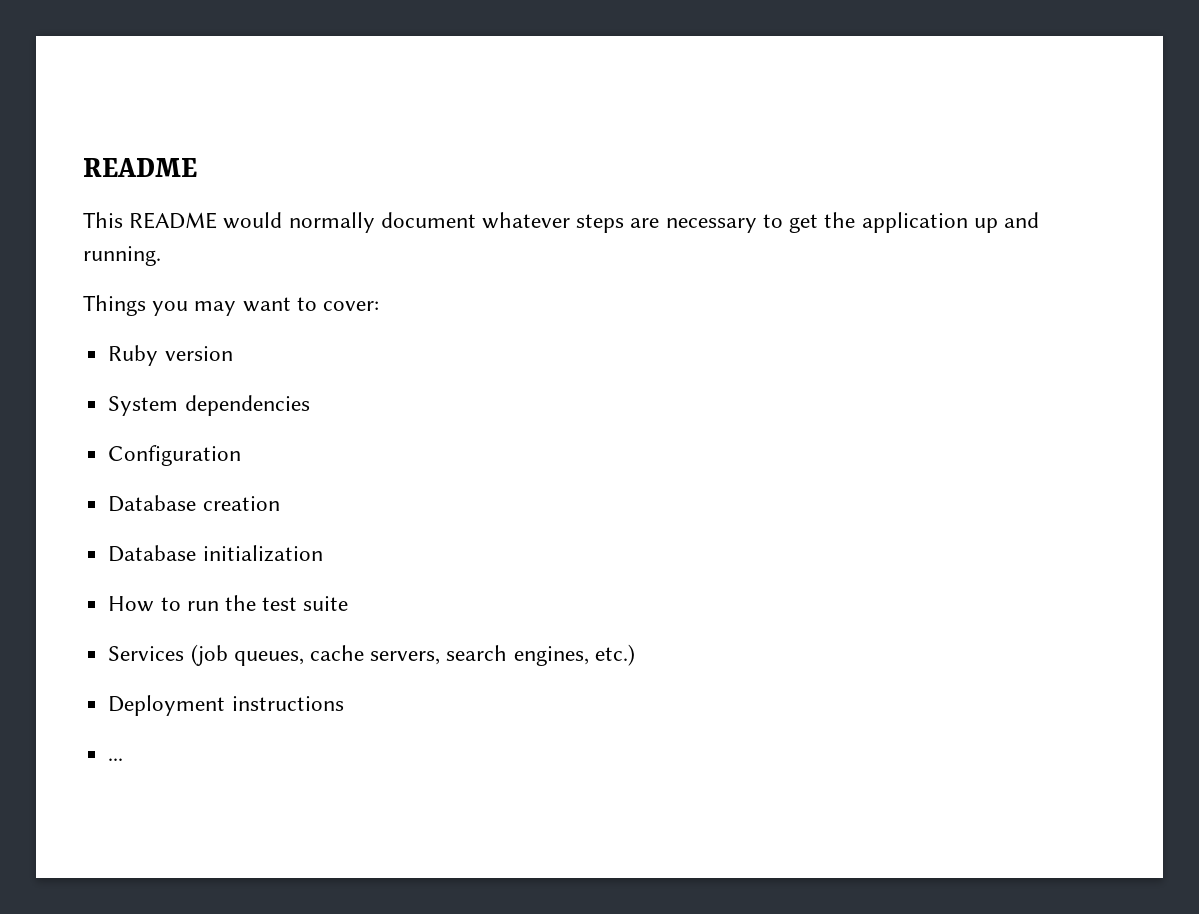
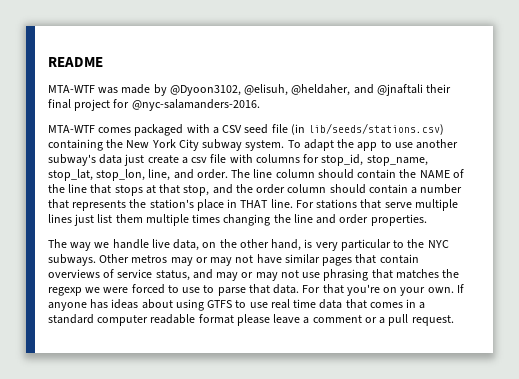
[83,212,1039,233] [83,246,161,266] [83,295,380,316] [108,345,233,366] [108,395,310,416] [108,445,242,466] [108,495,280,512] [108,545,323,562] [108,595,349,612] [108,644,635,666] [108,695,344,716] [108,758,124,761] This README would normally document whatever steps are necessary to get the application up and running. // Things you may want to cover: // Ruby version // System dependencies // Configuration // Database creation // Database initialization // How to run the test suite // Services (job queues, cache servers, search engines, etc.) // Deployment instructions // ... -> [48,84,452,96] [48,99,260,111] [48,123,445,136] [48,139,459,151] [48,154,428,166] [48,169,464,181] [48,184,463,196] [48,199,458,211] [48,214,427,226] [48,239,449,251] [48,254,419,266] [48,269,460,281] [48,284,464,296] [48,299,426,311] [48,314,454,326] MTA-WTF was made by @Dyoon3102, @elisuh, @heldaher, and @jnaftali their final project for @nyc-salamanders-2016. // MTA-WTF comes packaged with a CSV seed file (in lib/seeds/stations.csv) containing the New York City subway system. To adapt the app to use another subway's data just create a csv file with columns for stop_id, stop_name, stop_lat, stop_lon, line, and order. The line column should contain the NAME of the line that stops at that stop, and the order column should contain a number that represents the station's place in THAT line. For stations that serve multiple lines just list them multiple times changing the line and order properties. // The way we handle live data, on the other hand, is very particular to the NYC subways. Other metros may or may not have similar pages that contain overviews of service status, and may or may not use phrasing that matches the regexp we were forced to use to parse that data. For that you're on your own. If anyone has ideas about using GTFS to use real time data that comes in a standard computer readable format please leave a comment or a pull request.

